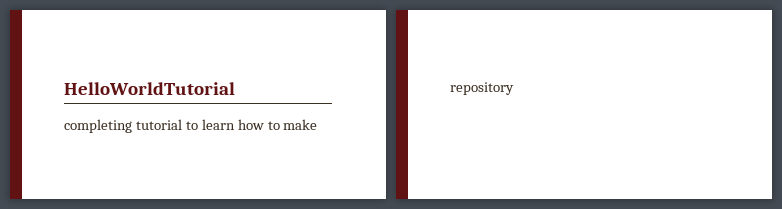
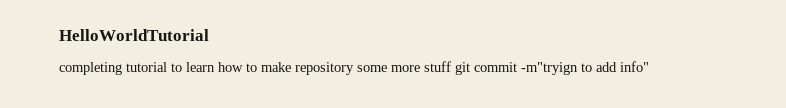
(514, 88) none -> [357,61,649,75] some more stuff git commit -m"tryign to add info"

